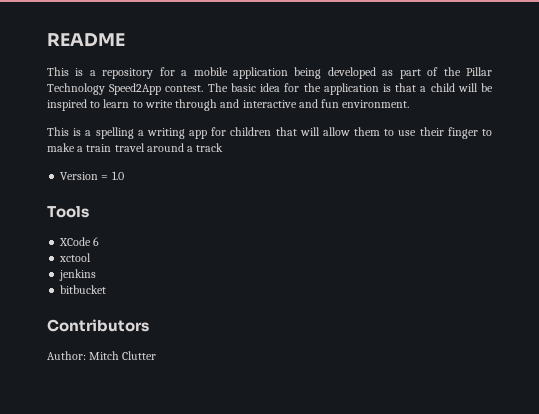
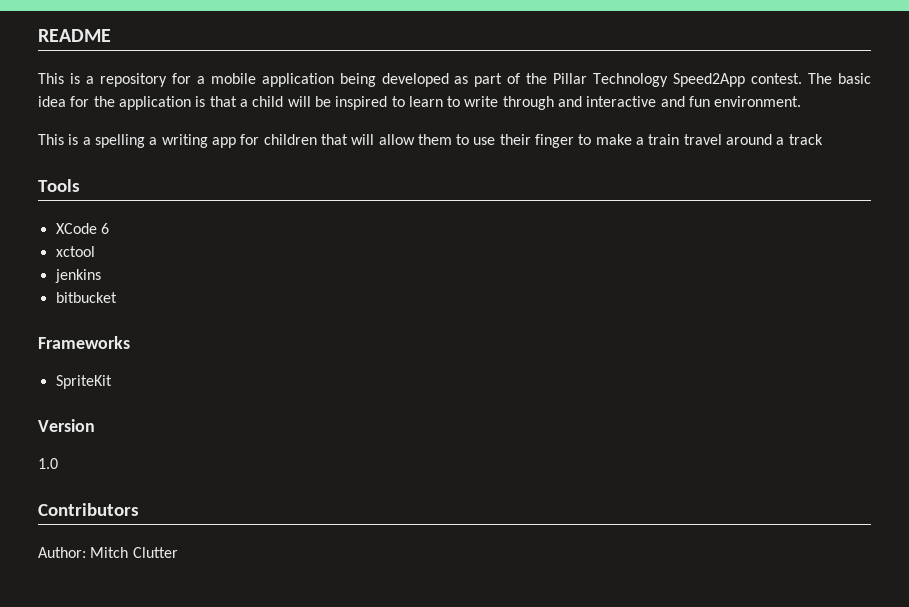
[60,171,124,180] // Version = 1.0 -> (823, 139) none
(107, 289) none -> [38,336,130,349] [55,375,112,389] [38,419,95,432] [38,458,58,469] // Frameworks // SpriteKit // Version // 1.0

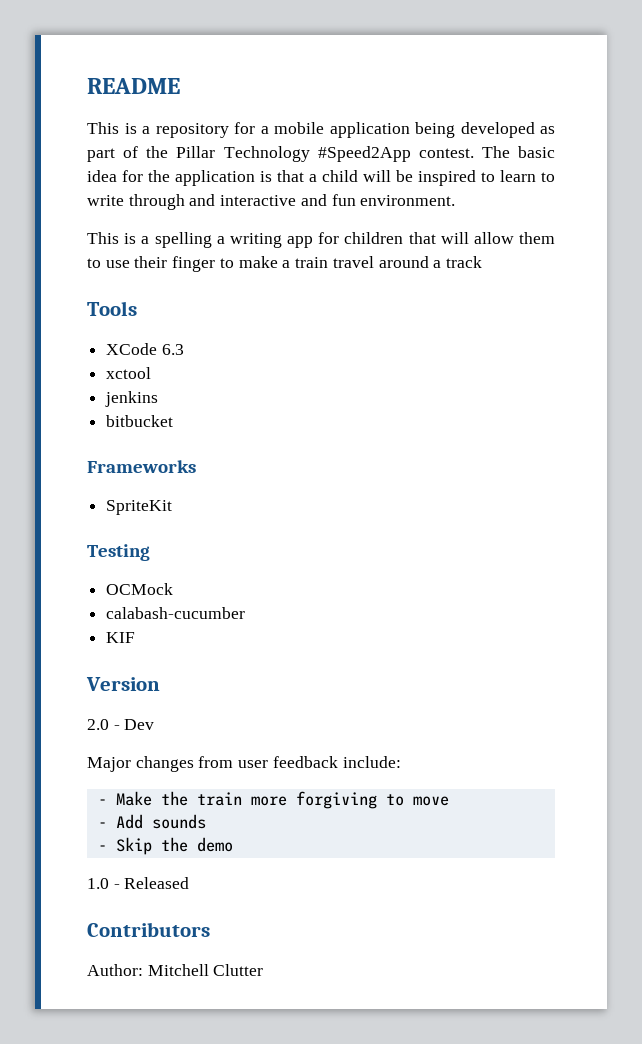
[673,73,746,87] Speed2App -> [317,146,411,162] #Speed2App
[100,223,109,234] 6 -> [161,344,184,355] 6.3
[38,419,95,432] Version -> [87,544,150,561] [106,583,174,595] [106,607,246,619] [106,632,136,643] [86,677,160,691] [87,719,155,730] [87,756,401,772] [97,791,449,809] [97,814,206,829] [97,837,233,855] Testing // OCMock // calabash-cucumber // KIF // Version // 2.0 - Dev // Major changes from user feedback include: // - Make the train more forgiving to move // - Add sounds // - Skip the demo
(58, 463) none -> [113,877,190,889] - Released
[90,547,129,558] Mitch -> [147,964,209,976] Mitchell

